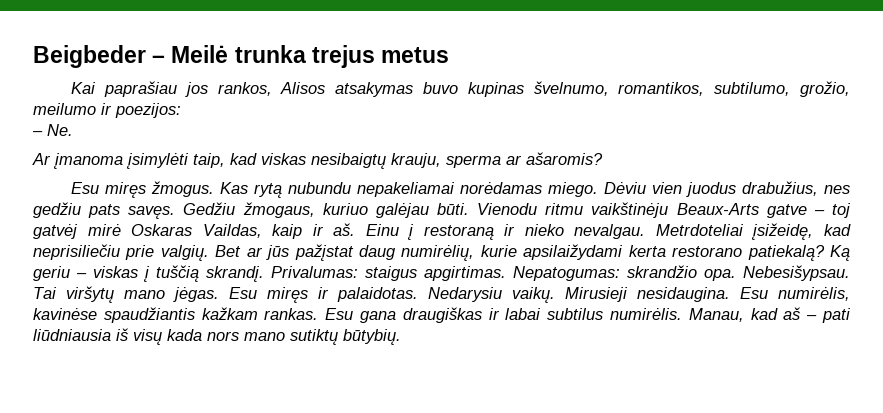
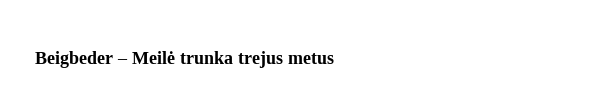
[71,81,850,97] [33,103,181,118] [32,124,73,136] [32,152,603,169] [71,181,851,198] [33,202,851,219] [33,223,851,240] [33,244,851,261] [33,265,850,282] [33,286,850,303] [33,307,851,323] [33,328,401,345] // Kai paprašiau jos rankos, Alisos atsakymas buvo kupinas švelnumo, romantikos, subtilumo, grožio, meilumo ir poezijos: // – Ne. // Ar įmanoma įsimylėti taip, kad viskas nesibaigtų krauju, sperma ar ašaromis? // Esu miręs žmogus. Kas rytą nubundu nepakeliamai norėdamas miego. Dėviu vien juodus drabužius, nes gedžiu pats savęs. Gedžiu žmogaus, kuriuo galėjau būti. Vienodu ritmu vaikštinėju Beaux-Arts gatve – toj gatvėj mirė Oskaras Vaildas, kaip ir aš. Einu į restoraną ir nieko nevalgau. Metrdoteliai įsižeidę, kad neprisiliečiu prie valgių. Bet ar jūs pažįstat daug numirėlių, kurie apsilaižydami kerta restorano patiekalą? Ką geriu – viskas į tuščią skrandį. Privalumas: staigus apgirtimas. Nepatogumas: skrandžio opa. Nebesišypsau. Tai viršytų mano jėgas. Esu miręs ir palaidotas. Nedarysiu vaikų. Mirusieji nesidaugina. Esu numirėlis, kavinėse spaudžiantis kažkam rankas. Esu gana draugiškas ir labai subtilus numirėlis. Manau, kad aš – pati liūdniausia iš visų kada nors mano sutiktų būtybių. -> (334, 58) none

